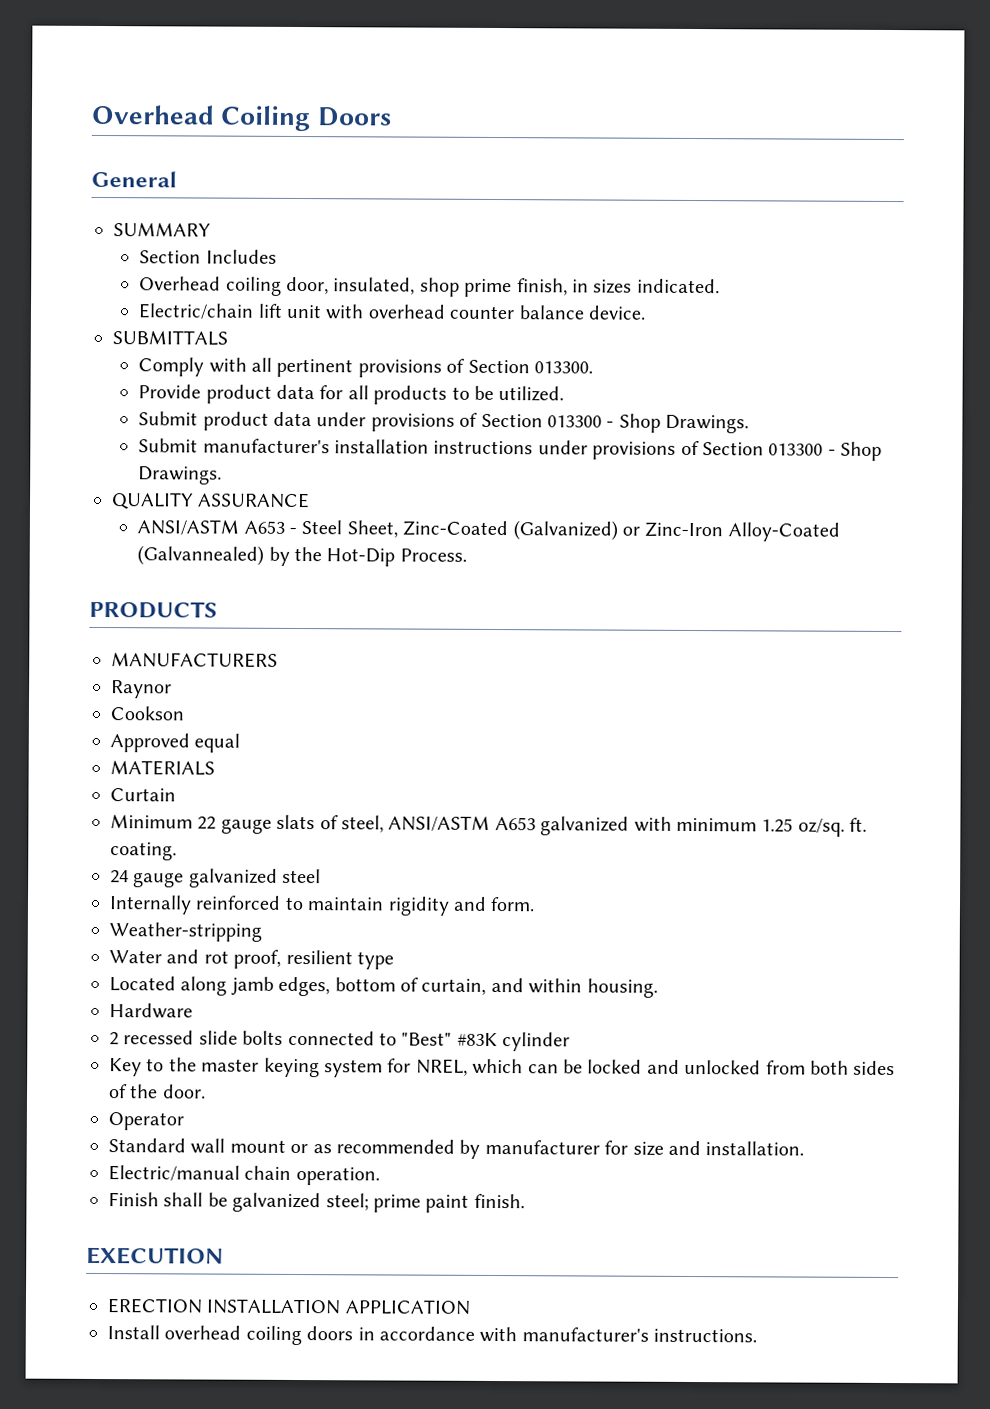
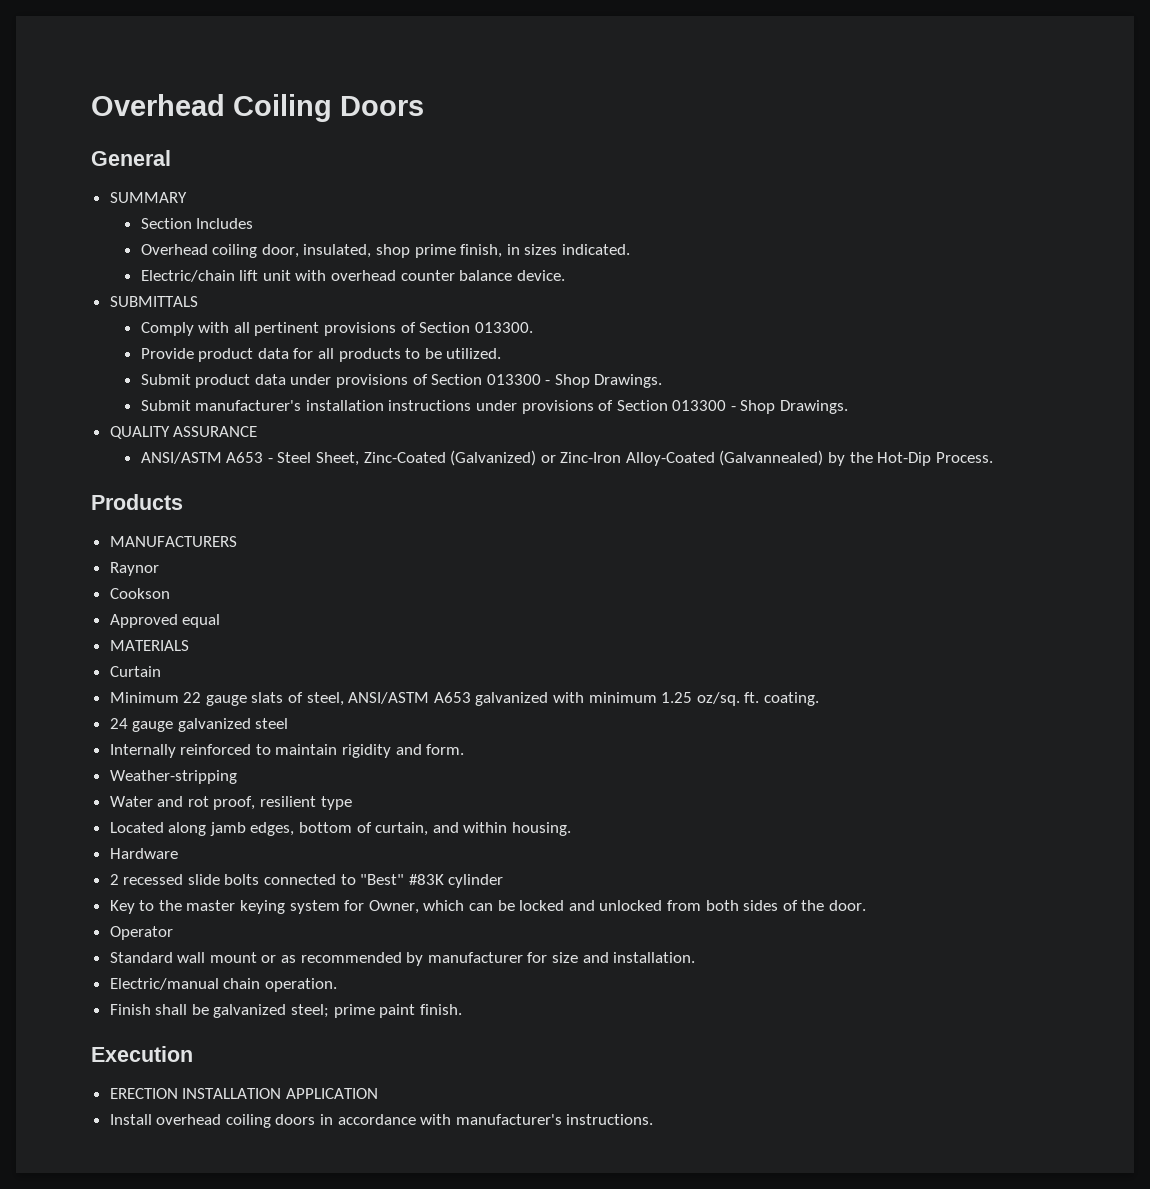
[89,600,218,619] PRODUCTS -> [91,494,183,510] Products
[415,1058,468,1076] NREL, -> [368,900,419,914] Owner,
[86,1246,224,1265] EXECUTION -> [91,1046,193,1062] Execution

